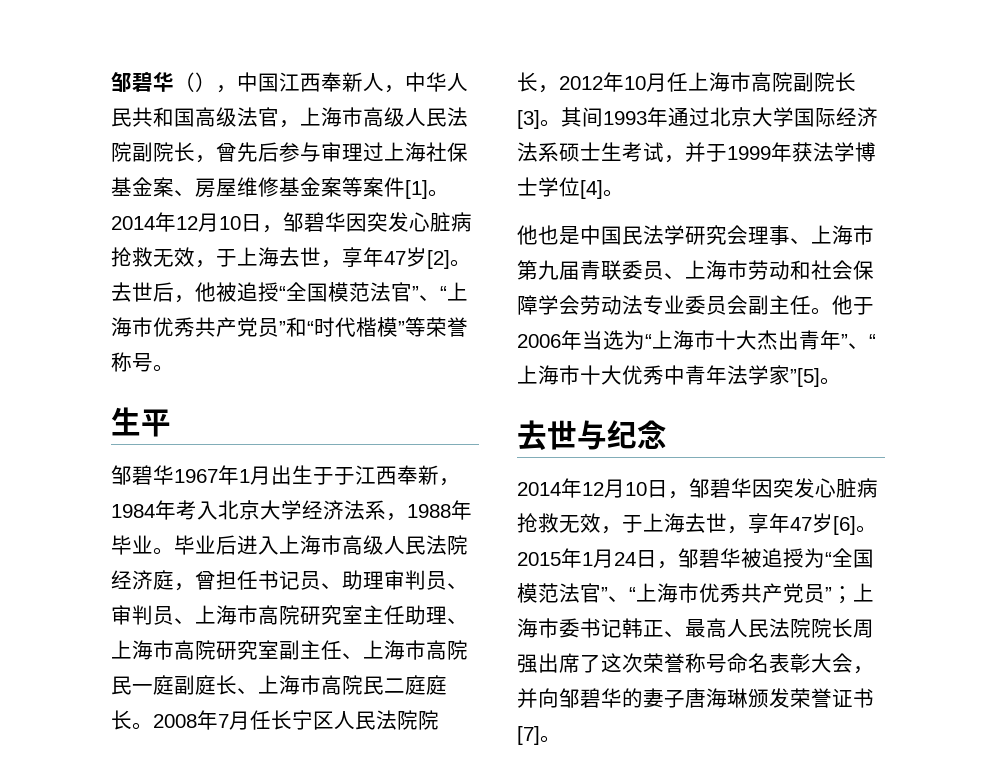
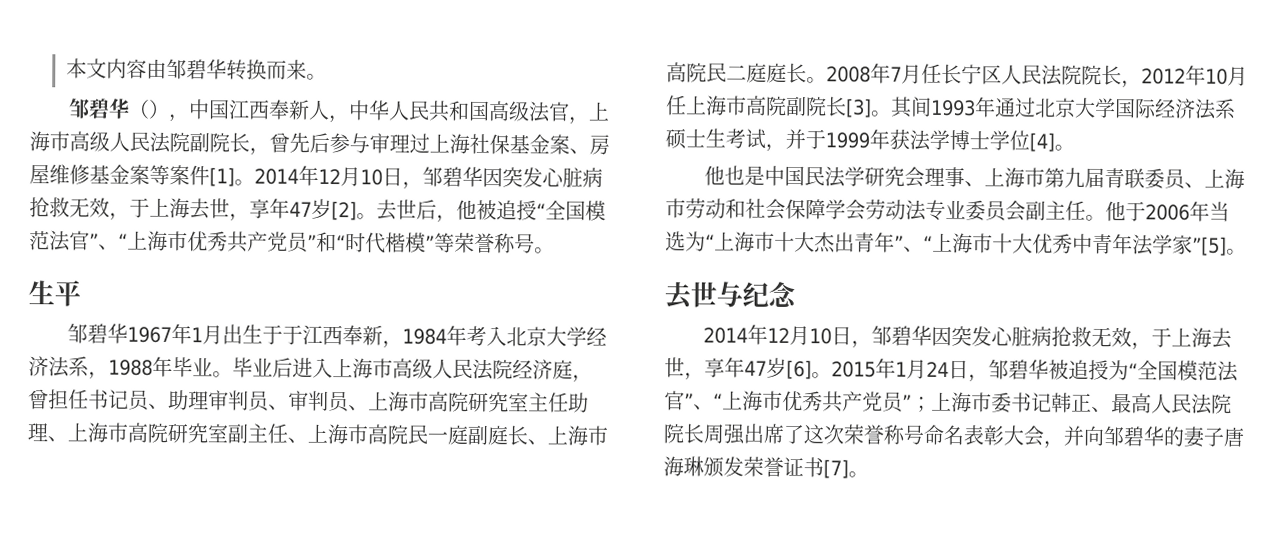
(111, 82) none -> [65,58,327,81] 本文内容由邹碧华转换而来。 //

